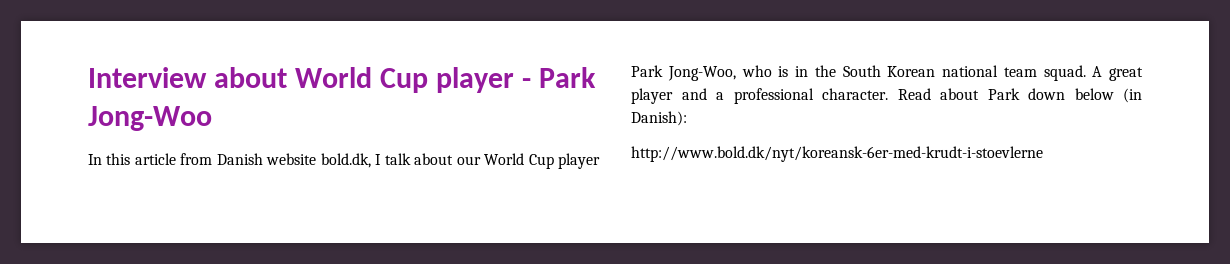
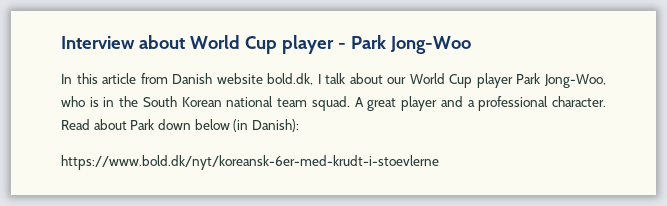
[631,146,1043,162] http://www.bold.dk/nyt/koreansk-6er-med-krudt-i-stoevlerne -> [61,155,439,170] https://www.bold.dk/nyt/koreansk-6er-med-krudt-i-stoevlerne

